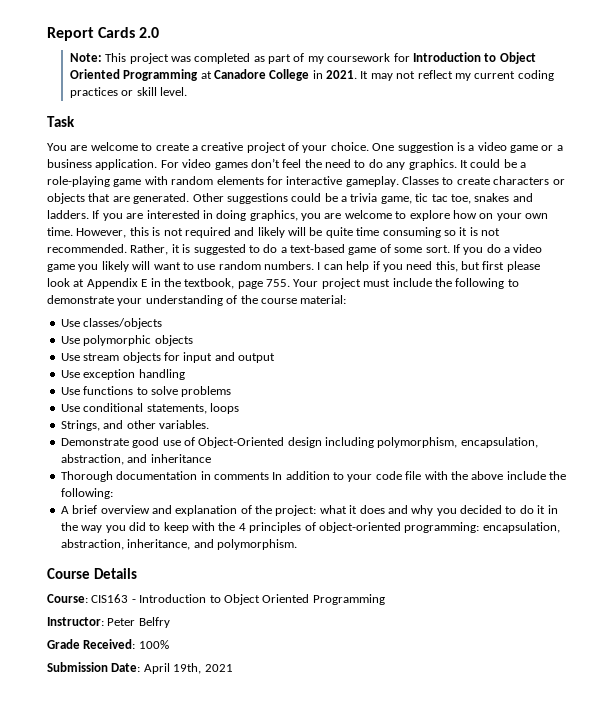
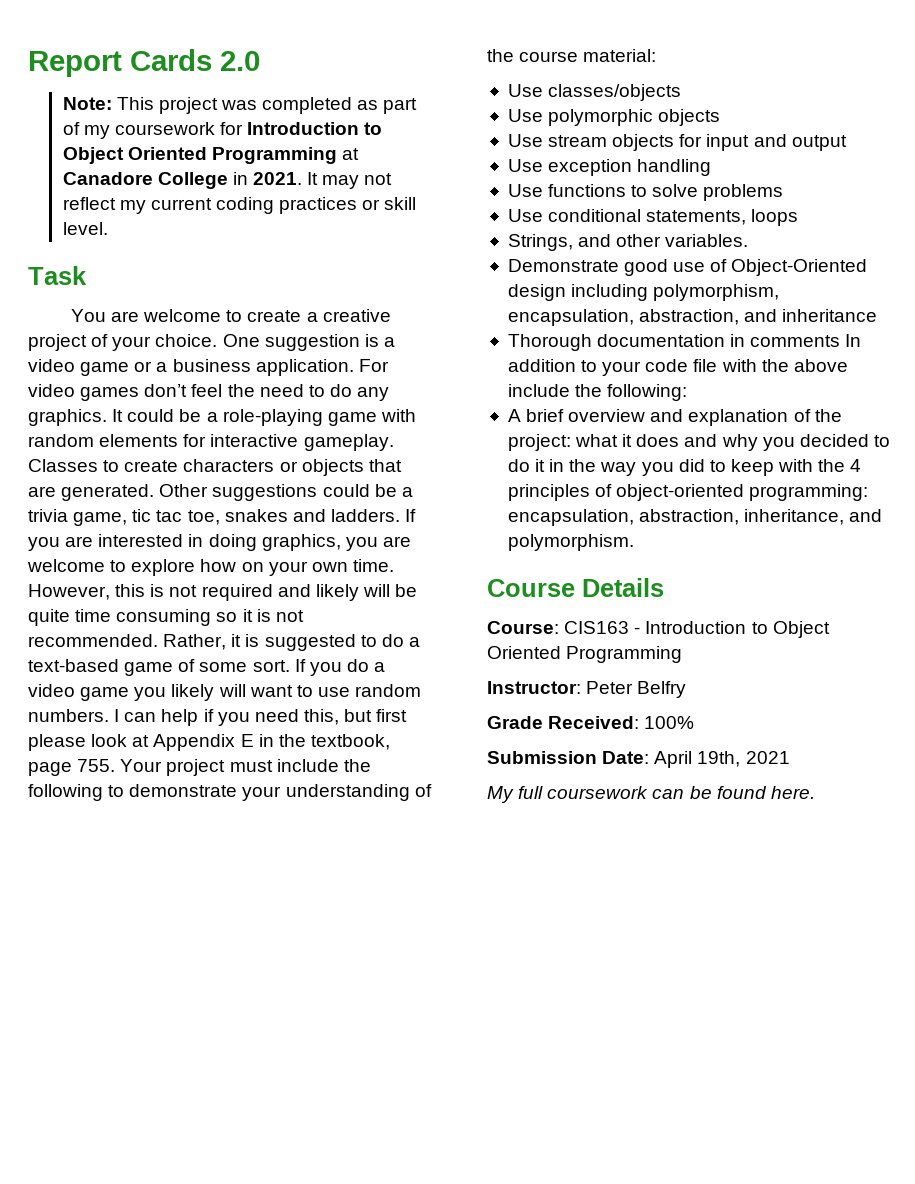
(233, 668) none -> [487,786,815,803] // My full coursework can be found here.

